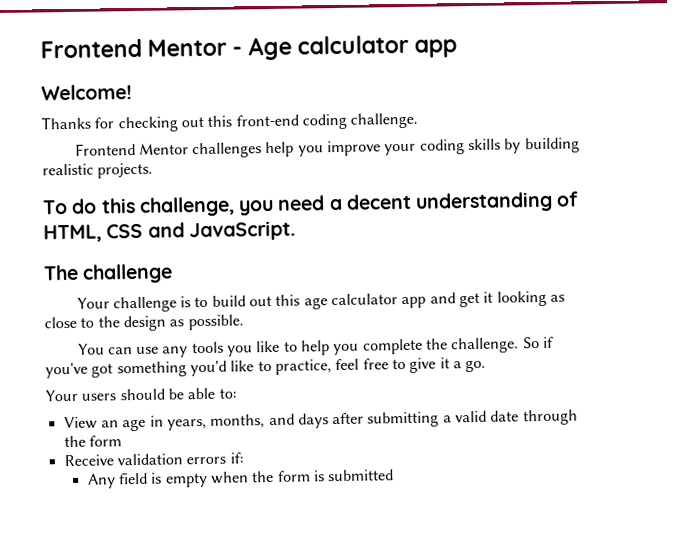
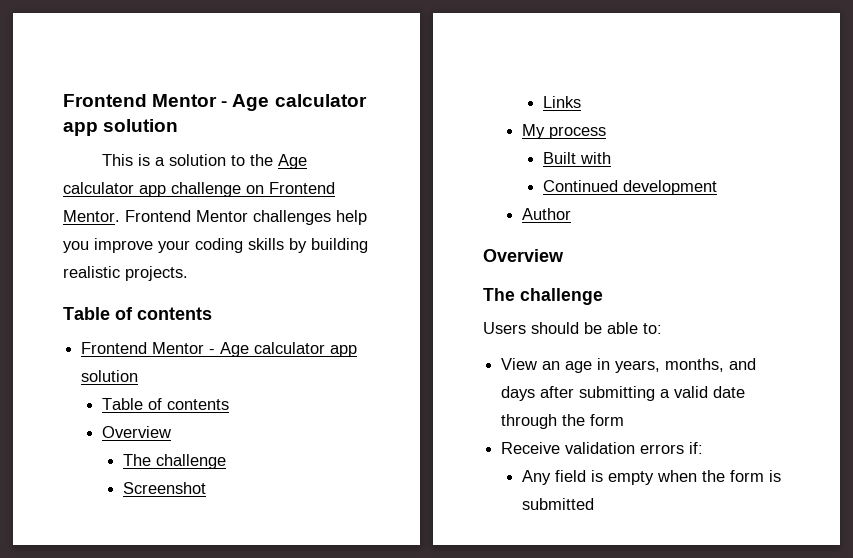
[40,34,458,61] [41,84,132,101] [41,112,419,133] Frontend Mentor - Age calculator app // Welcome! // Thanks for checking out this front-end coding challenge. // -> [63,94,367,111] [63,119,179,136] [101,154,307,169] [63,182,335,197] [63,210,120,222] Frontend Mentor - Age calculator app solution // This is a solution to the Age calculator app challenge on Frontend Mentor.
[42,191,580,217] [43,220,296,243] [43,263,174,284] [76,290,565,313] [44,314,244,332] [77,336,554,358] [45,357,487,379] [45,389,117,402] To do this challenge, you need a decent understanding of HTML, CSS and JavaScript. // The challenge // Your challenge is to build out this age calculator app and get it looking as close to the design as possible. // You can use any tools you like to help you complete the challenge. So if you've got something you'd like to practice, feel free to give it a go. // Your users -> [63,307,212,320] [81,342,358,357] [81,370,139,382] [102,398,230,410] [102,426,172,438] [123,454,227,469] [123,482,207,494] [543,96,582,108] [522,124,607,139] [543,152,612,164] [543,180,718,195] [522,208,572,220] [483,249,564,262] [483,288,603,305] [483,322,526,334] Table of contents // Frontend Mentor - Age calculator app solution // Table of contents // Overview // The challenge // Screenshot // Links // My process // Built with // Continued development // Author // Overview // The challenge // Users

